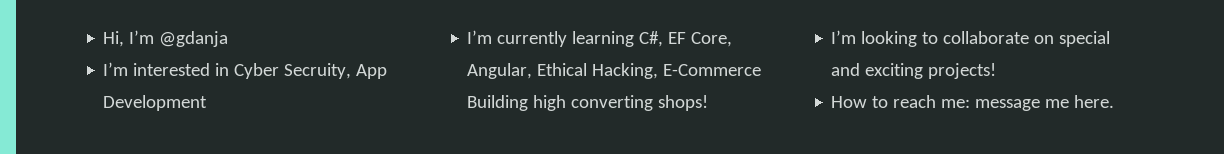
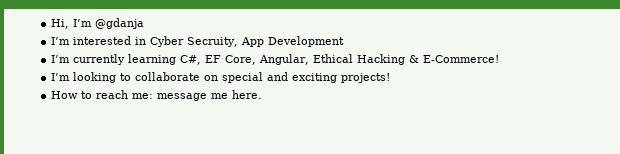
[592,63,762,79] [467,95,709,111] Hacking, E-Commerce Building high converting shops! -> [357,54,500,65] Hacking & E-Commerce!

